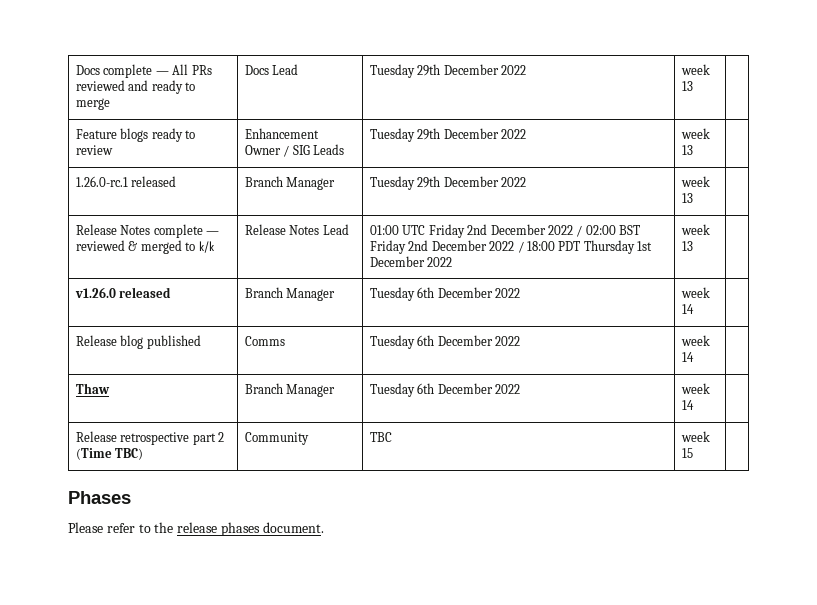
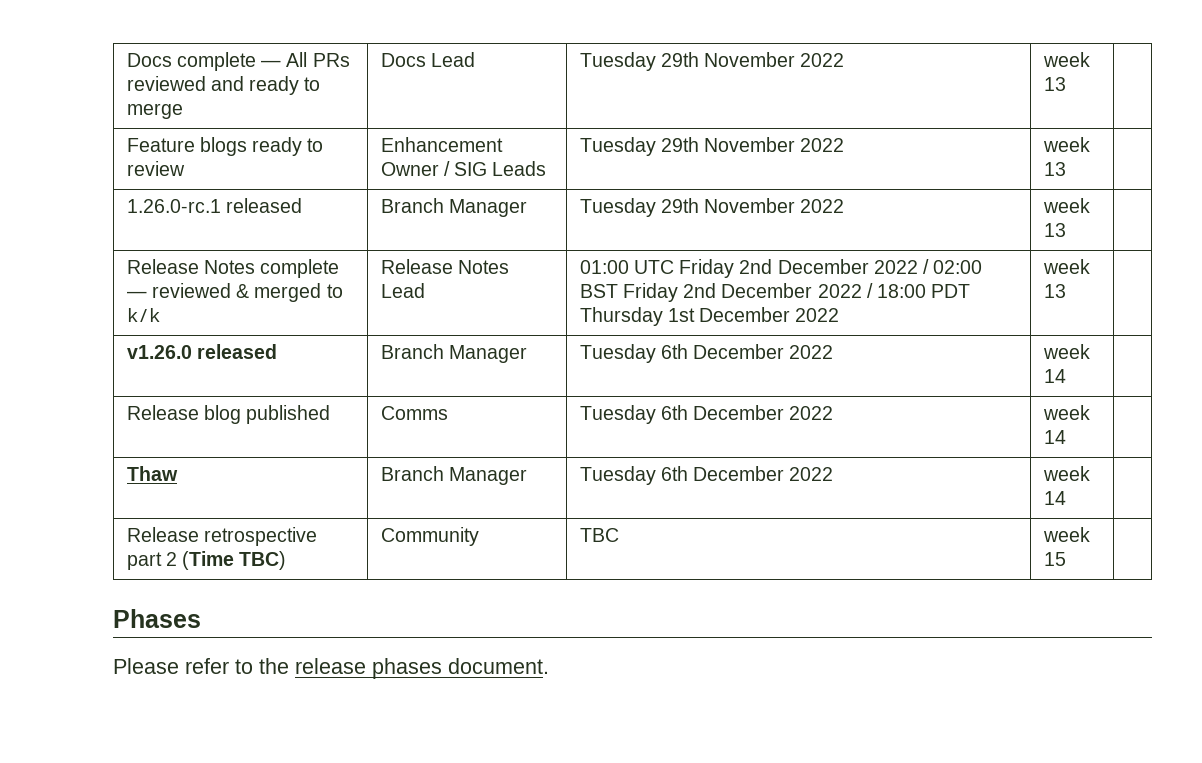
[443,64,499,75] December -> [704,52,796,67] November
[443,128,499,139] December -> [704,137,796,152] November
[443,176,499,187] December -> [704,198,796,213] November

